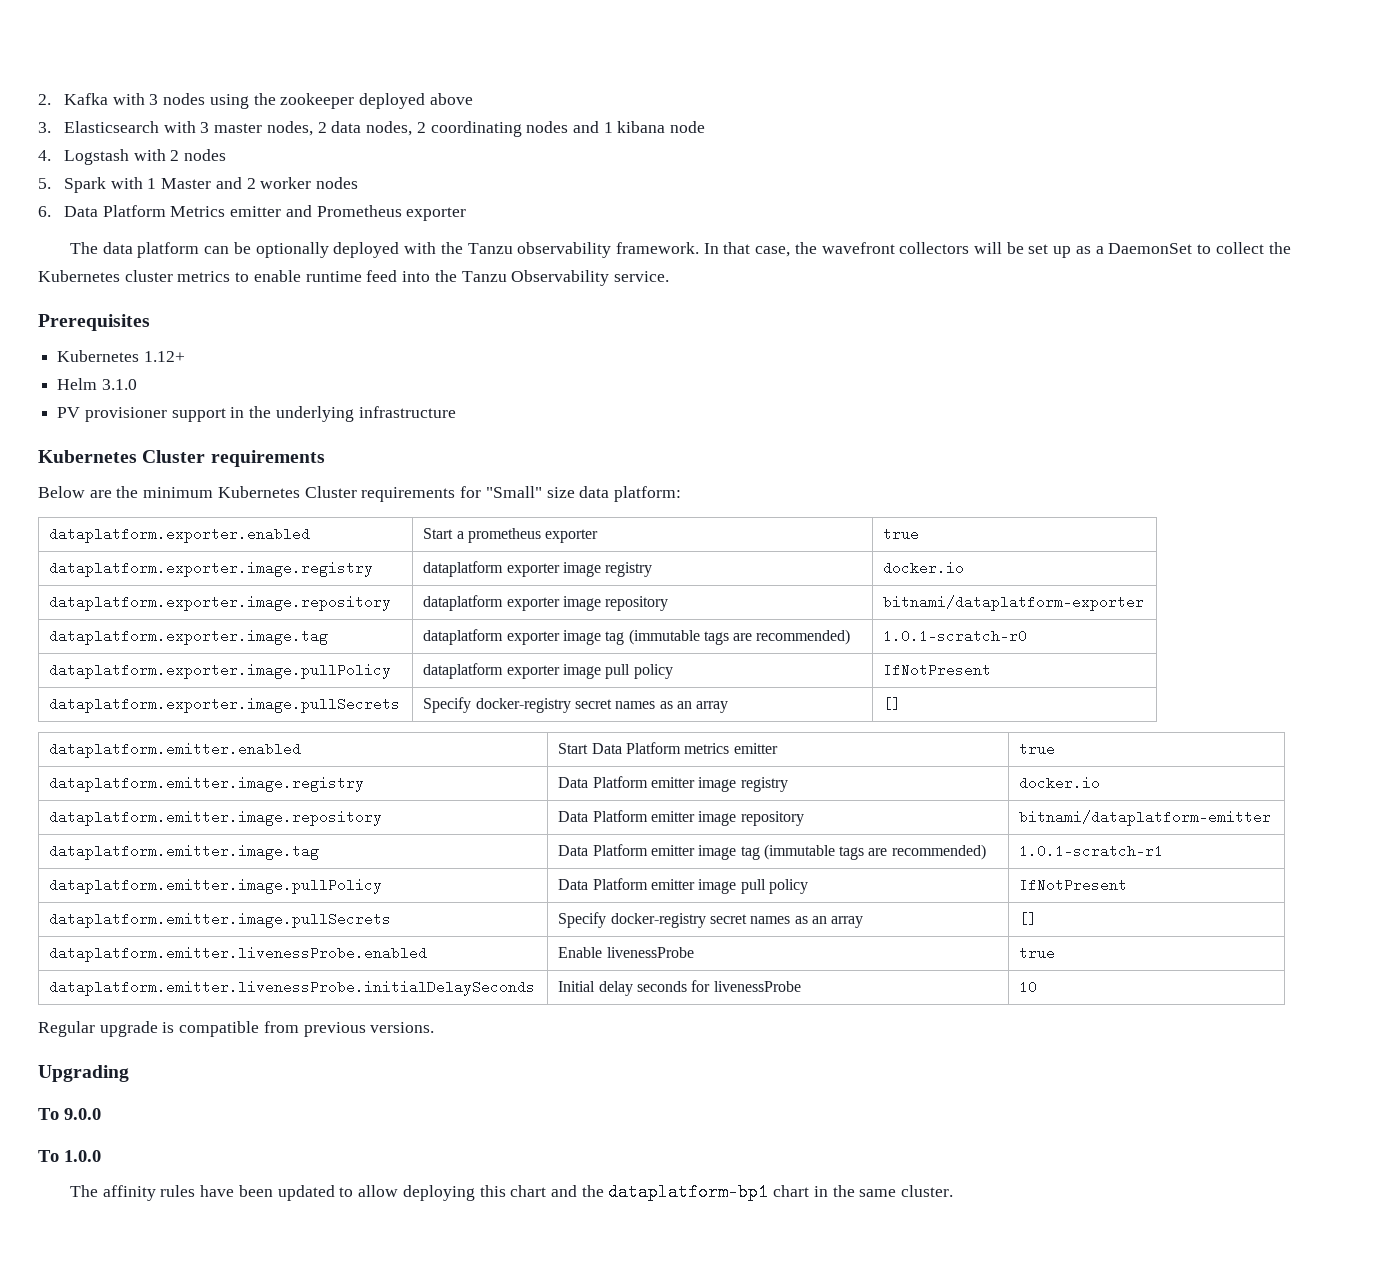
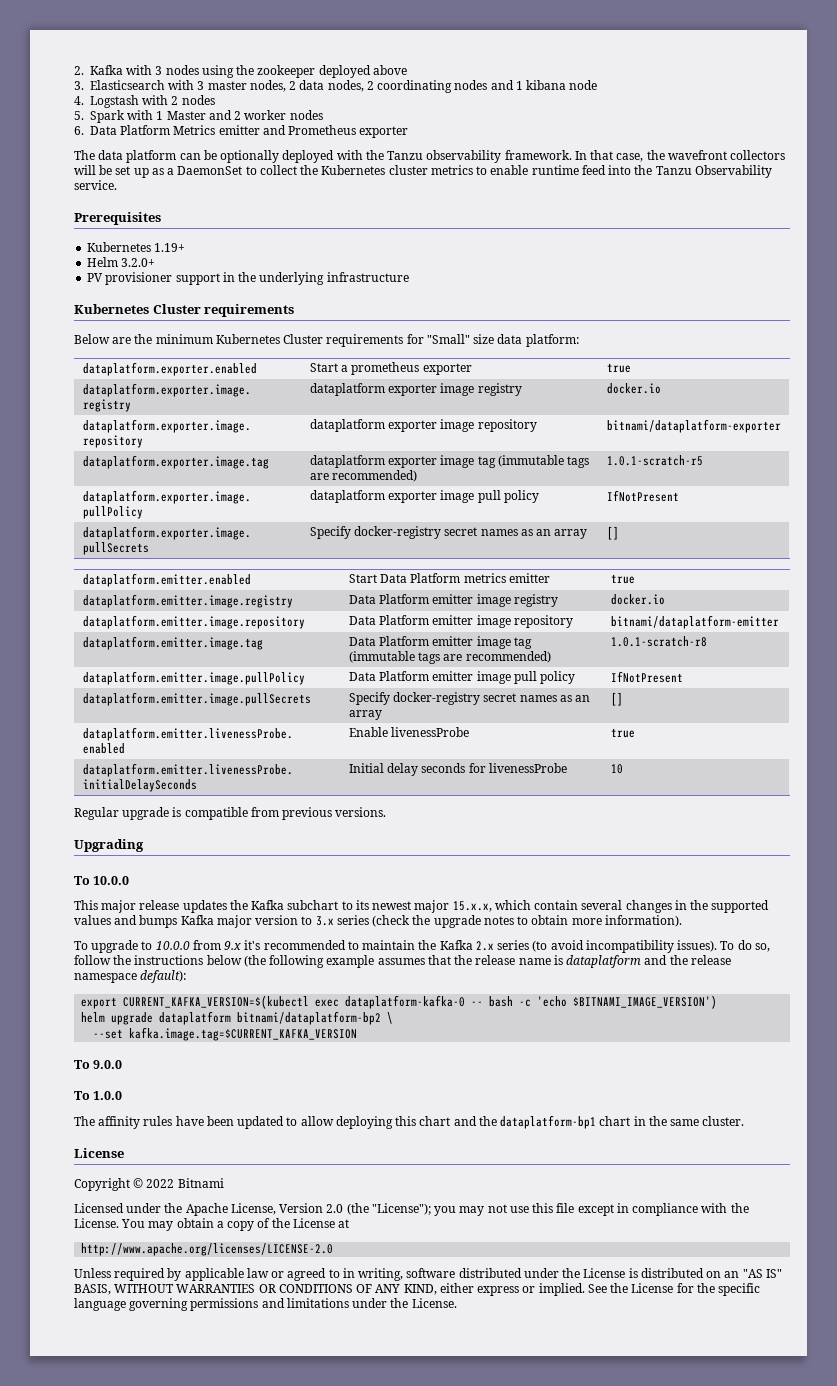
[143,351,185,362] 1.12+ -> [154,243,186,252] 1.19+
[101,379,137,390] 3.1.0 -> [121,258,156,267] 3.2.0+
[883,629,1028,643] 1.0.1-scratch-r0 -> [606,455,703,466] 1.0.1-scratch-r5
[1019,844,1164,858] 1.0.1-scratch-r1 -> [610,636,707,647] 1.0.1-scratch-r8
(129, 1073) none -> [74,876,130,885] [74,900,770,913] [74,915,682,928] [74,940,770,953] [74,955,731,968] [74,970,187,983] [81,995,718,1009] [81,1011,394,1025] [93,1027,358,1041] // To 10.0.0 // This major release updates the Kafka subchart to its newest major 15.x.x, which contain several changes in the supported values and bumps Kafka major version to 3.x series (check the upgrade notes to obtain more information). // To upgrade to 10.0.0 from 9.x it's recommended to maintain the Kafka 2.x series (to avoid incompatibility issues). To do so, follow the instructions below (the following example assumes that the release name is dataplatform and the release namespace default): // export CURRENT_KAFKA_VERSION=$(kubectl exec dataplatform-kafka-0 -- bash -c 'echo $BITNAMI_IMAGE_VERSION') // helm upgrade dataplatform bitnami/dataplatform-bp2 \ // --set kafka.image.tag=$CURRENT_KAFKA_VERSION
(954, 1191) none -> [74,1148,124,1158] [74,1178,224,1191] [74,1203,749,1216] [74,1218,350,1231] [81,1243,334,1256] [74,1268,782,1281] [74,1283,761,1296] [74,1298,457,1311] // License // Copyright © 2022 Bitnami // Licensed under the Apache License, Version 2.0 (the "License"); you may not use this file except in compliance with the License. You may obtain a copy of the License at // http://www.apache.org/licenses/LICENSE-2.0 // Unless required by applicable law or agreed to in writing, software distributed under the License is distributed on an "AS IS" BASIS, WITHOUT WARRANTIES OR CONDITIONS OF ANY KIND, either express or implied. See the License for the specific language governing permissions and limitations under the License.

